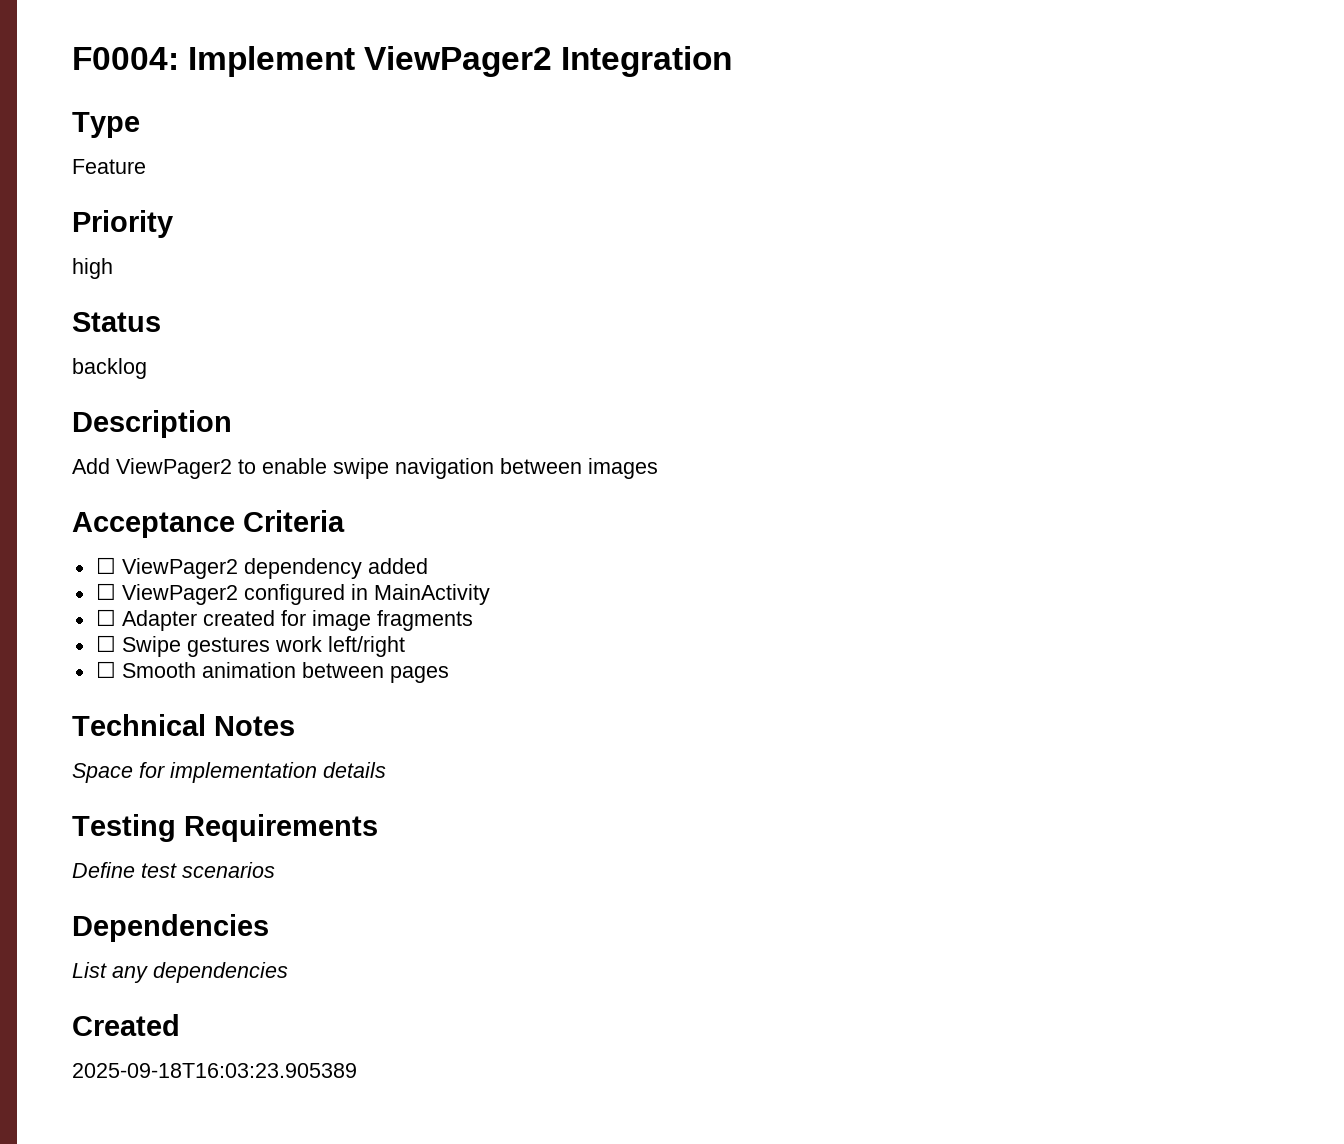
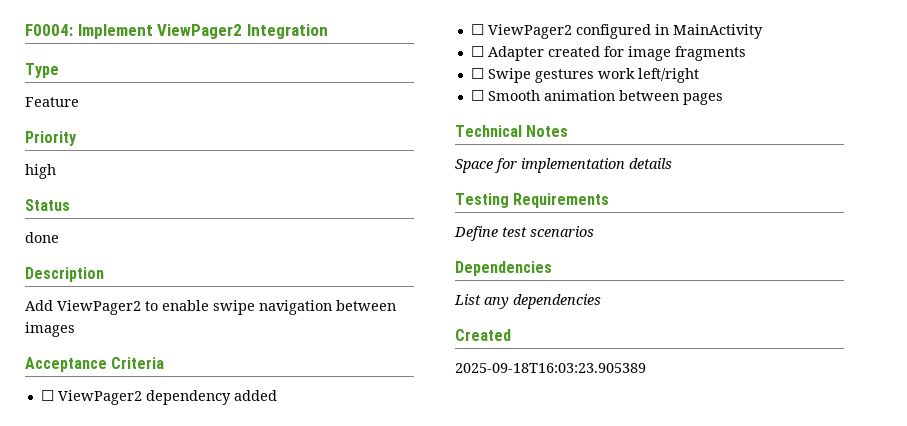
[72,358,147,379] backlog -> [25,232,59,243] done

